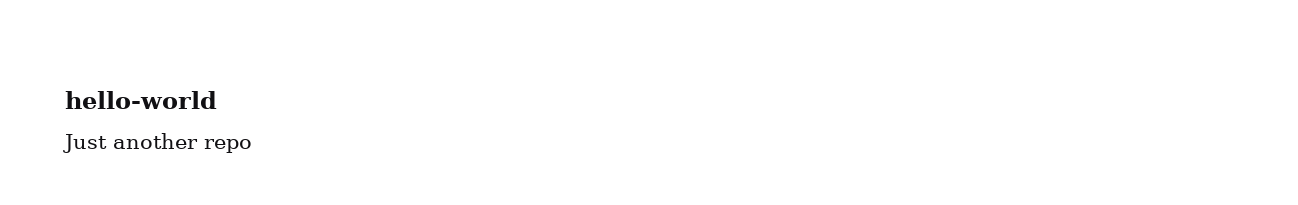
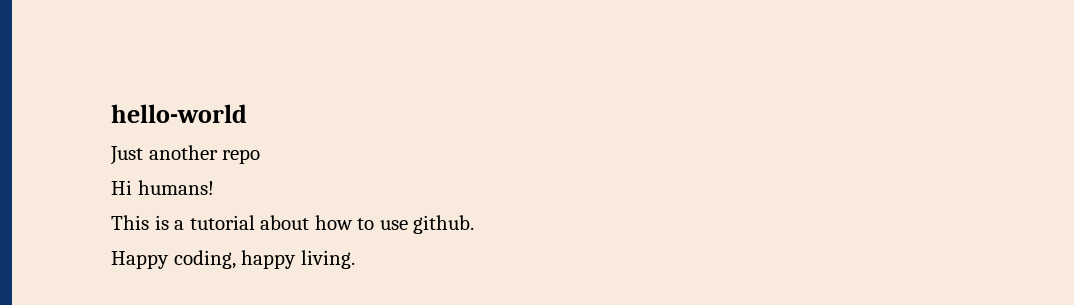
(252, 146) none -> [111,180,214,195] [111,215,475,234] [111,250,355,269] // Hi humans! // This is a tutorial about how to use github. // Happy coding, happy living.

